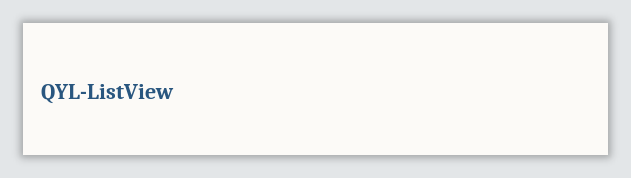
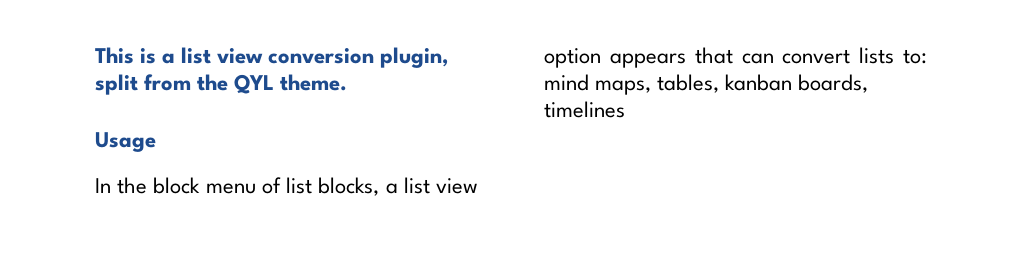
[41,84,174,104] QYL-ListView -> [95,47,450,68] [95,74,348,95] [95,132,156,152] [95,177,479,196] [544,47,927,68] [544,74,869,95] [544,101,625,118] This is a list view conversion plugin, split from the QYL theme. // Usage // In the block menu of list blocks, a list view option appears that can convert lists to: mind maps, tables, kanban boards, timelines

